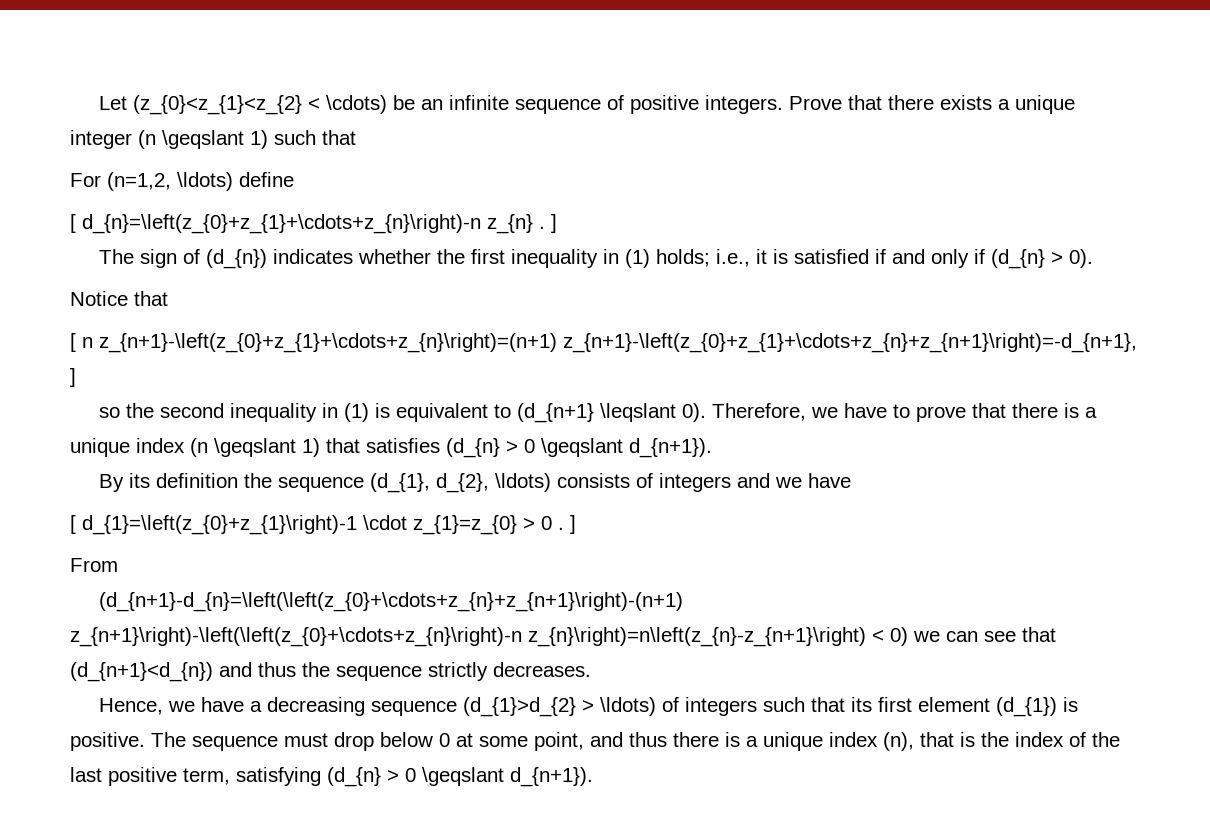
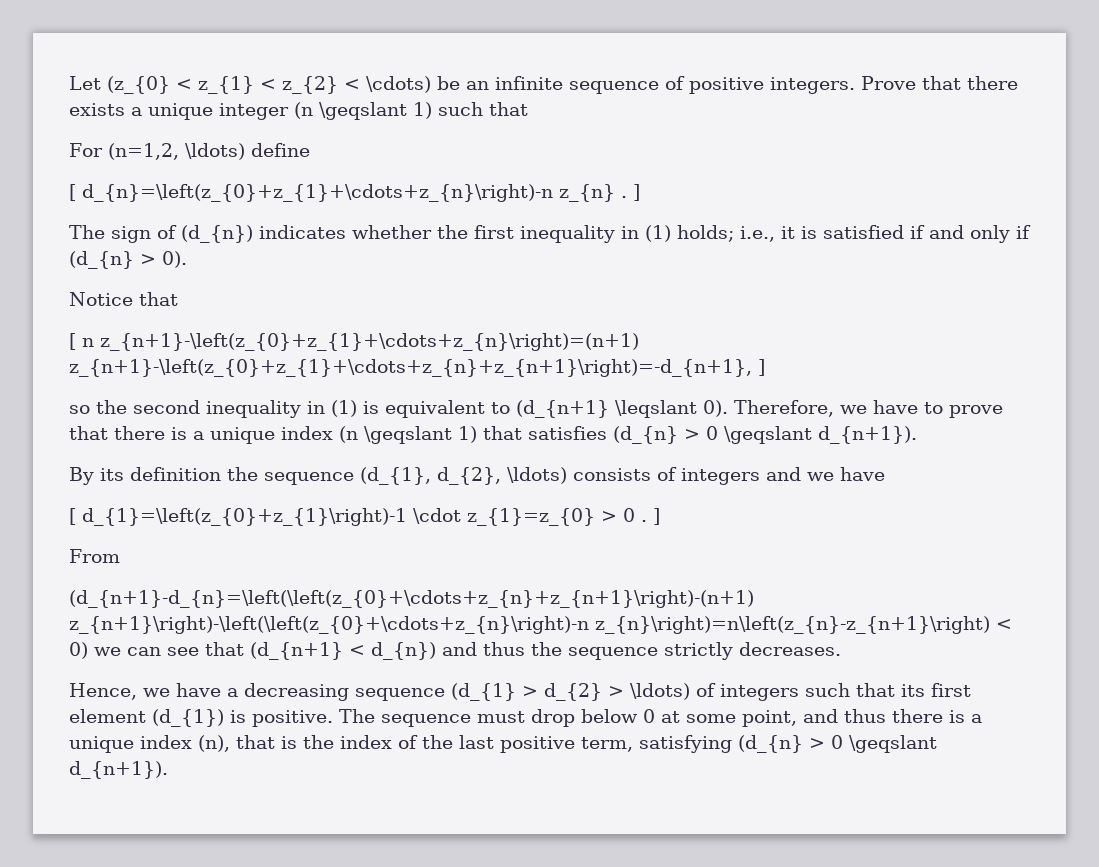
[133,95,303,115] (z_{0}<z_{1}<z_{2} -> [107,76,338,94] (z_{0} < z_{1} < z_{2}
[70,662,213,682] (d_{n+1}<d_{n}) -> [250,642,436,660] (d_{n+1} < d_{n})
[463,697,577,717] (d_{1}>d_{2} -> [451,683,602,701] (d_{1} > d_{2}

